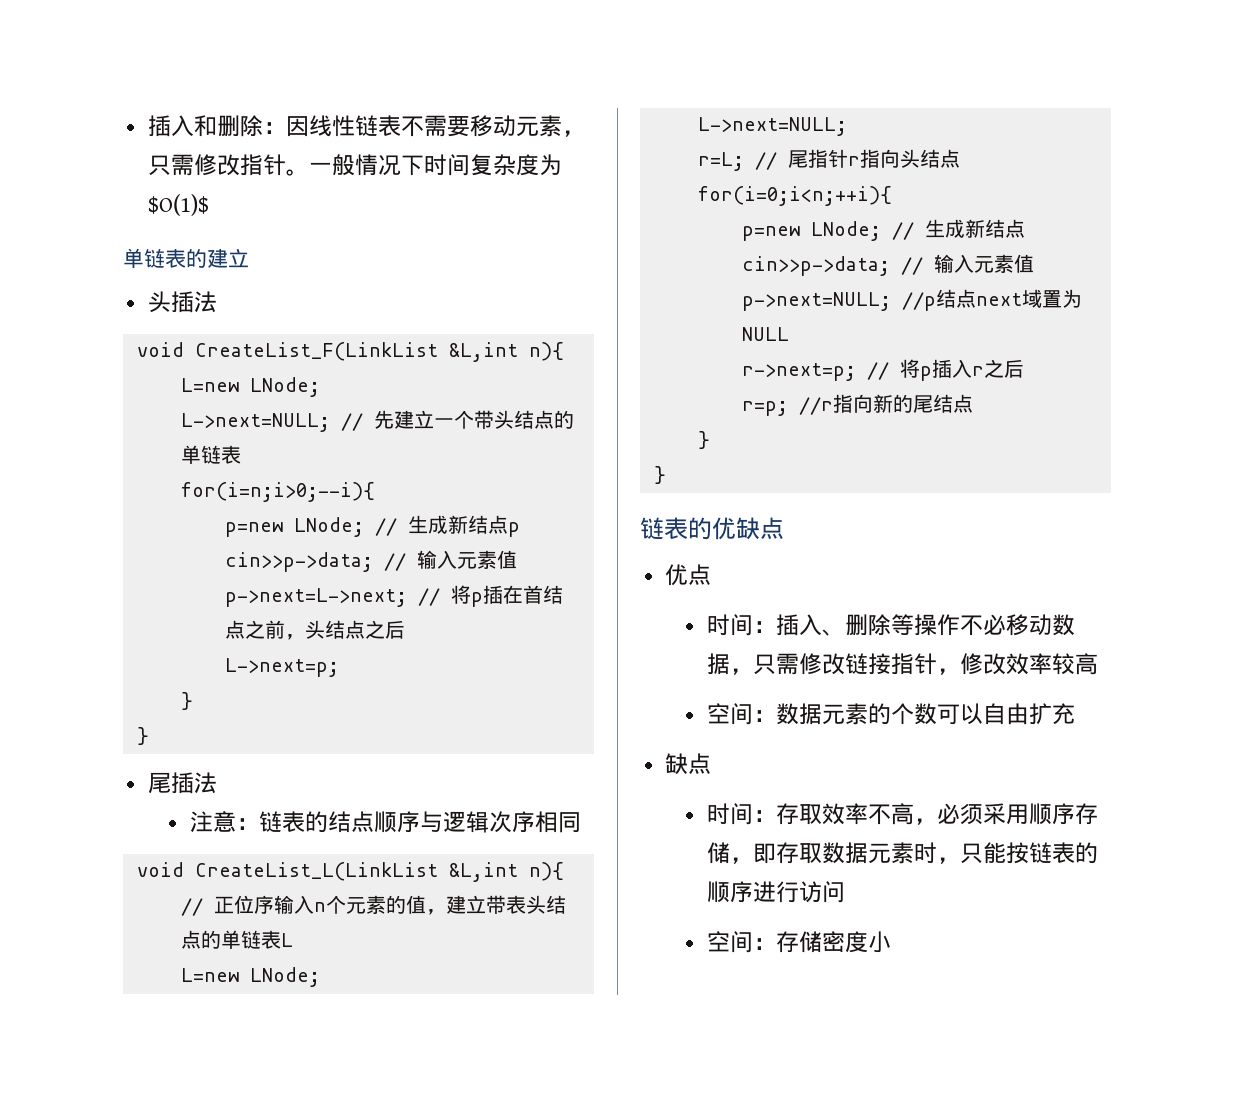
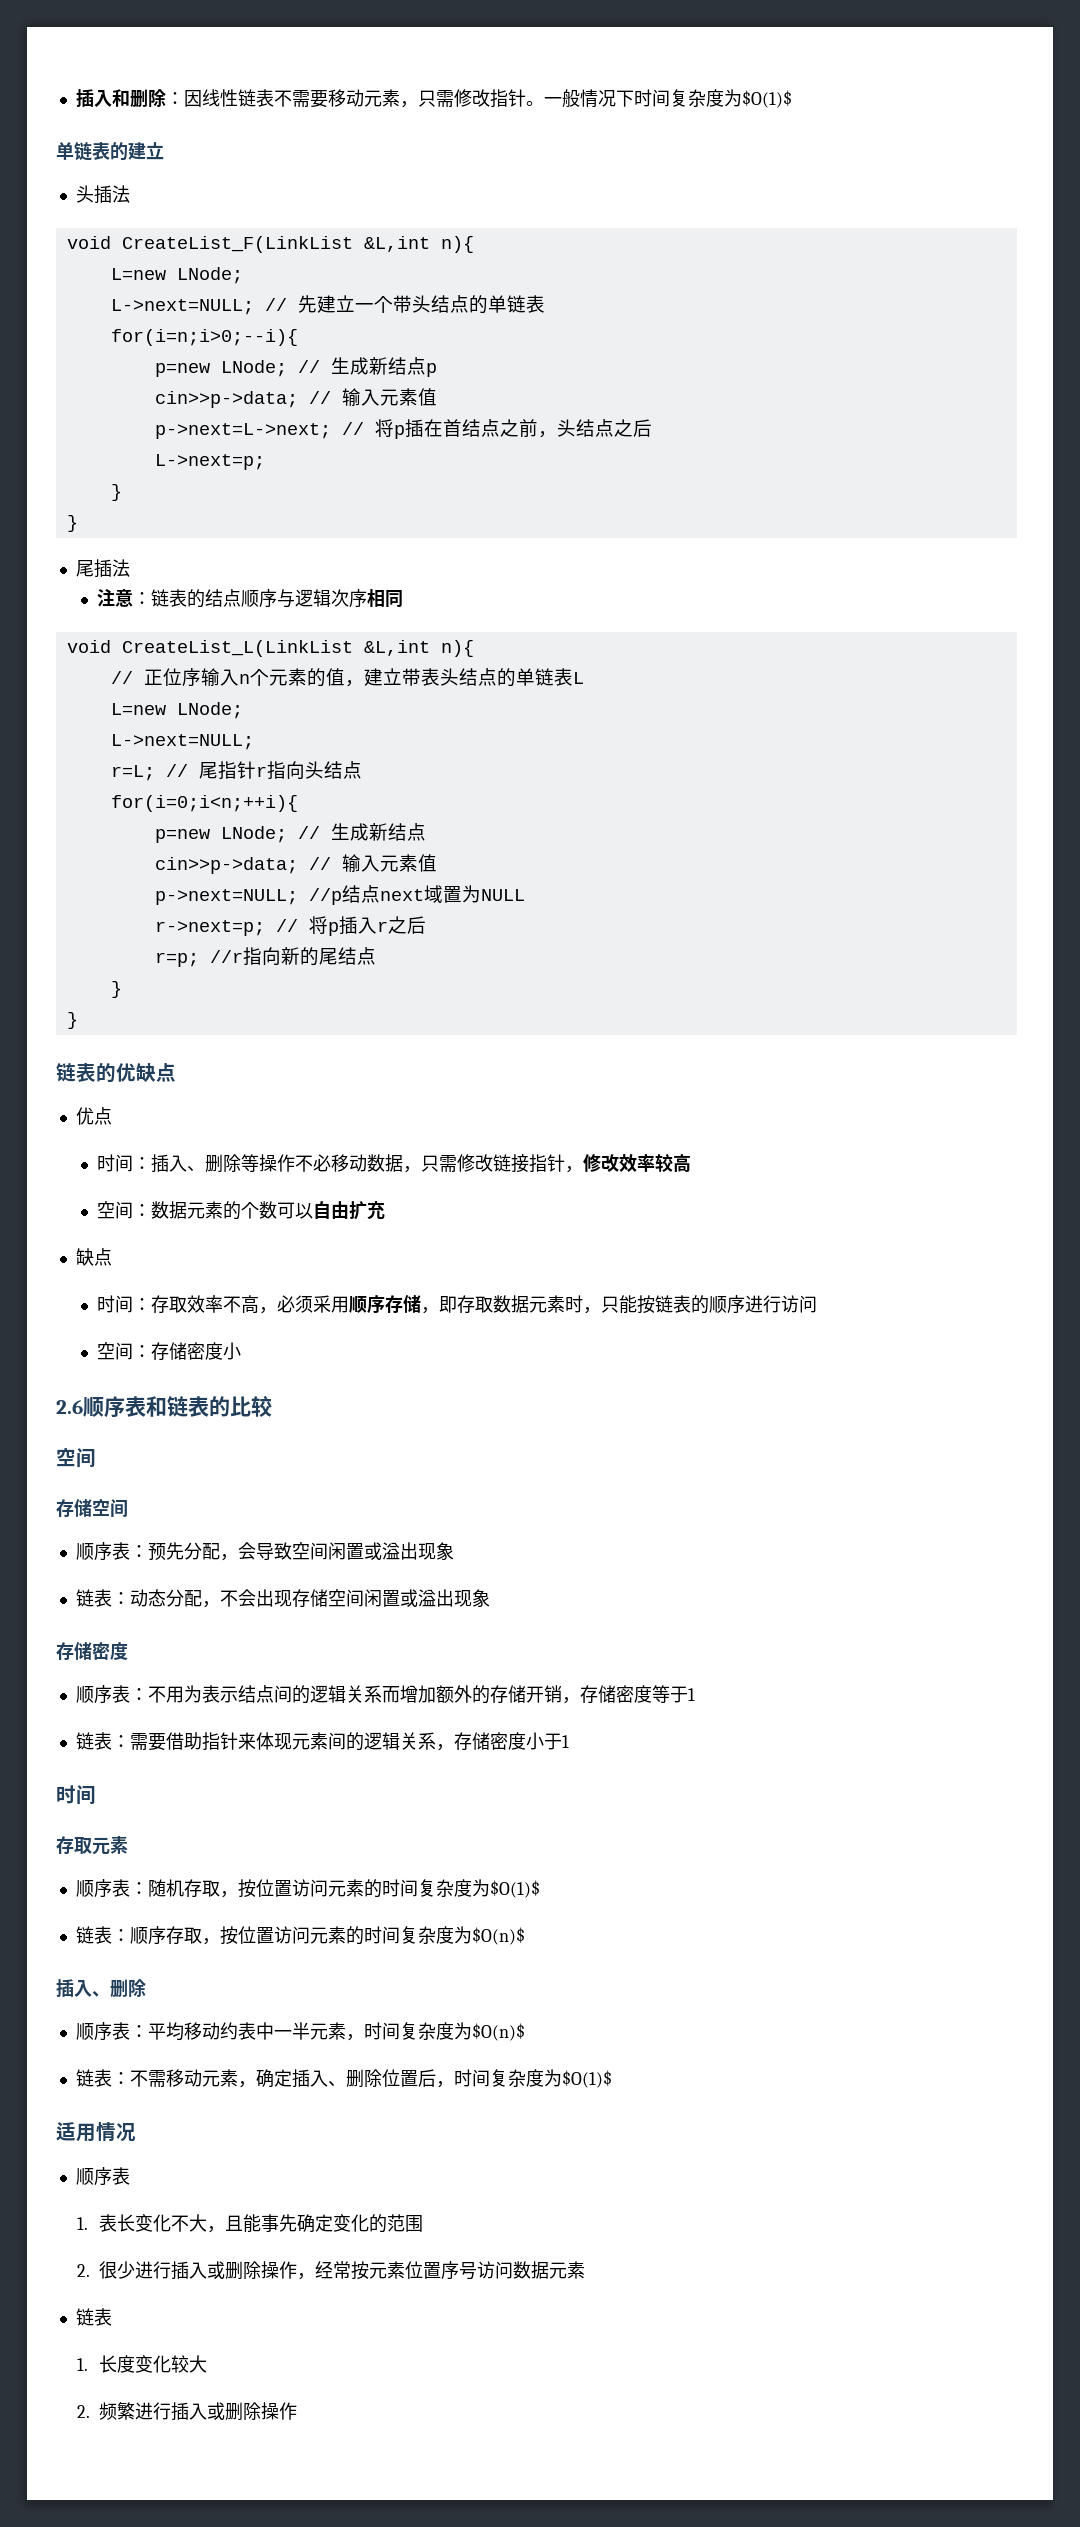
(891, 942) none -> [56,1395,272,1418] [56,1448,96,1468] [56,1499,128,1517] [75,1542,454,1561] [75,1589,490,1608] [56,1642,128,1660] [75,1685,695,1704] [75,1732,569,1751] [56,1785,96,1805] [56,1836,128,1855] [75,1879,540,1898] [75,1926,525,1945] [56,1979,146,1998] [75,2022,525,2041] [75,2069,612,2088] [56,2122,136,2142] [75,2167,130,2186] [77,2214,423,2233] [77,2261,586,2280] [75,2308,112,2326] [77,2355,207,2373] [77,2402,298,2421] // 2.6顺序表和链表的比较 // 空间 // 存储空间 // 顺序表：预先分配，会导致空间闲置或溢出现象 // 链表：动态分配，不会出现存储空间闲置或溢出现象 // 存储密度 // 顺序表：不用为表示结点间的逻辑关系而增加额外的存储开销，存储密度等于1 // 链表：需要借助指针来体现元素间的逻辑关系，存储密度小于1 // 时间 // 存取元素 // 顺序表：随机存取，按位置访问元素的时间复杂度为$O(1)$ // 链表：顺序存取，按位置访问元素的时间复杂度为$O(n)$ // 插入、删除 // 顺序表：平均移动约表中一半元素，时间复杂度为$O(n)$ // 链表：不需移动元素，确定插入、删除位置后，时间复杂度为$O(1)$ // 适用情况 // 顺序表 // 1.表长变化不大，且能事先确定变化的范围 // 2.很少进行插入或删除操作，经常按元素位置序号访问数据元素 // 链表 // 1.长度变化较大 // 2.频繁进行插入或删除操作

